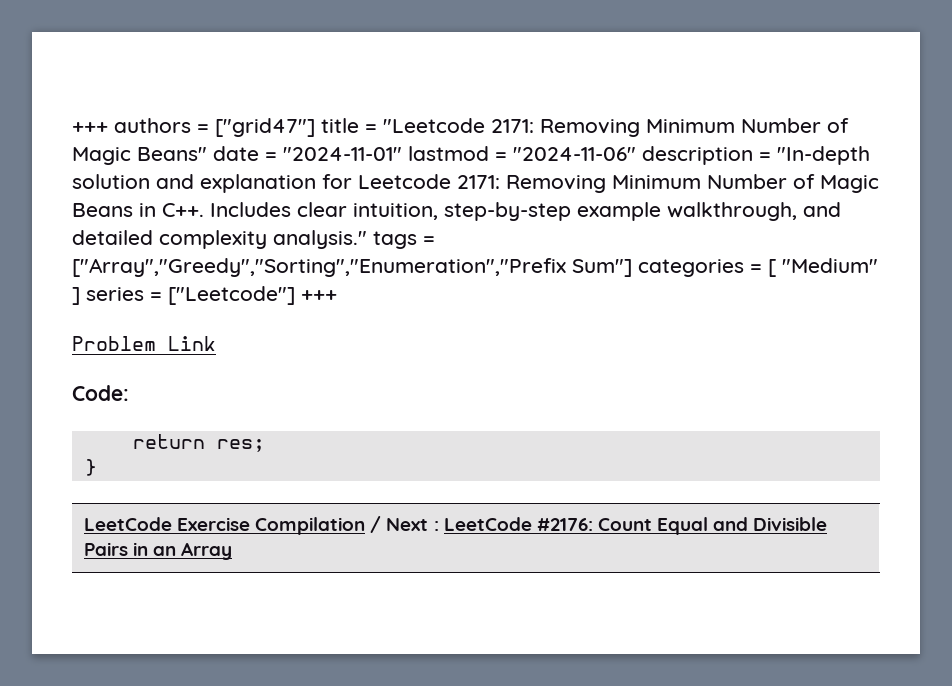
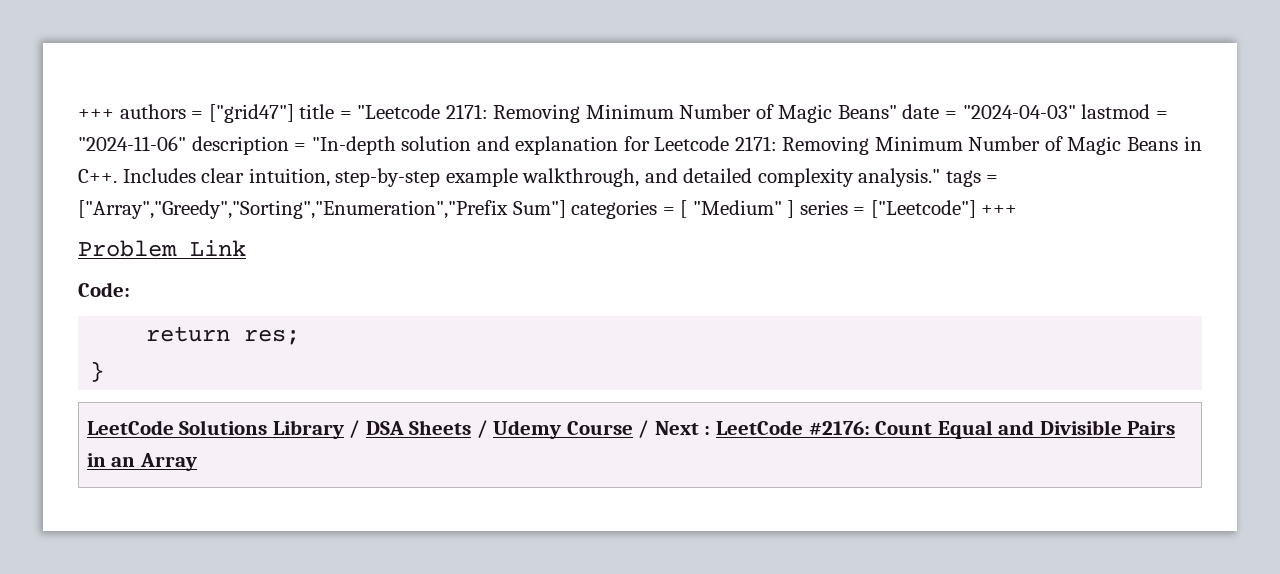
[283,147,402,161] "2024-11-01" -> [962,105,1076,119] "2024-04-03"
[177,517,366,535] Exercise Compilation -> [179,420,633,439] Solutions Library / DSA Sheets / Udemy Course

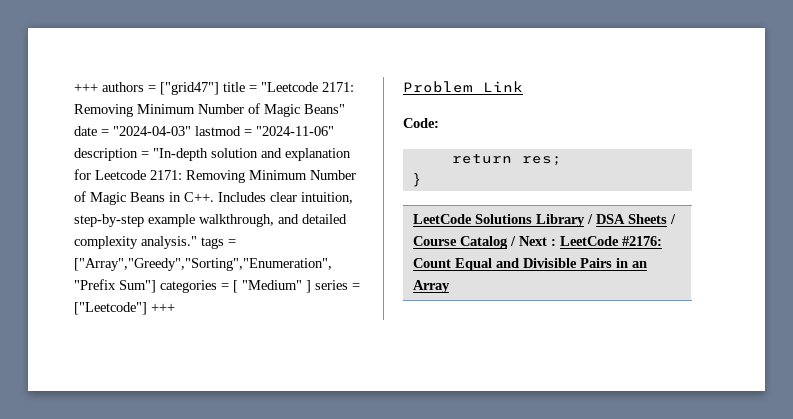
[493,420,633,439] Udemy Course -> [412,236,508,249] Course Catalog

